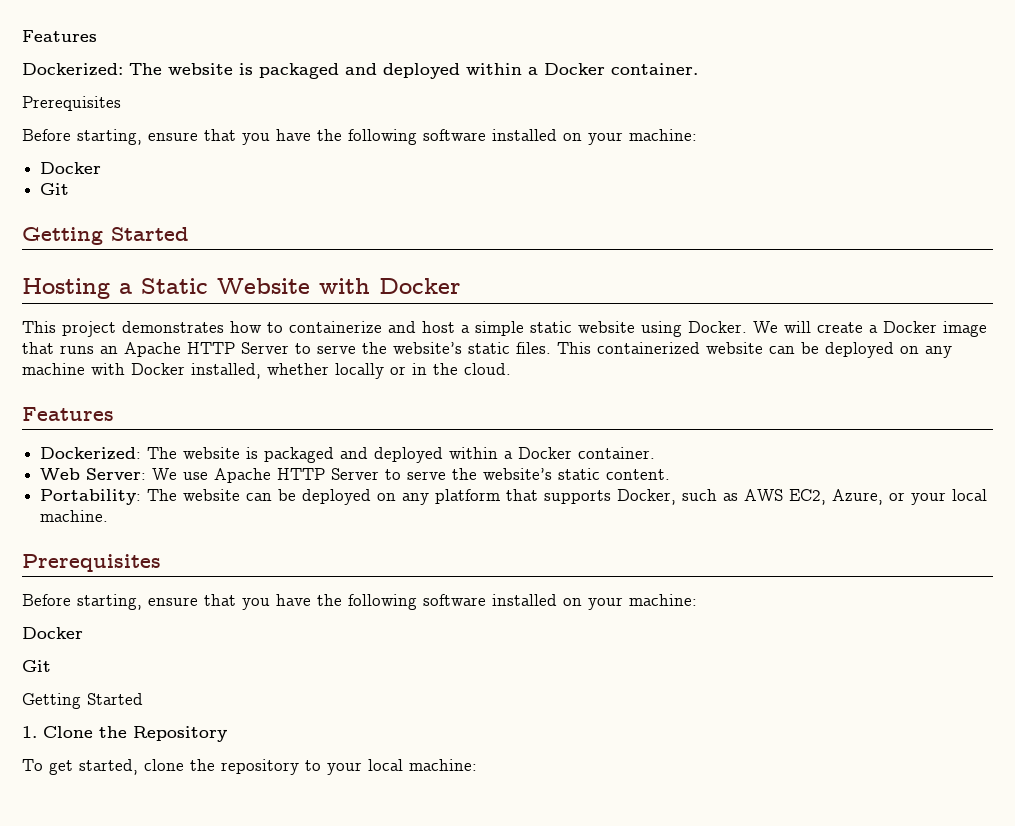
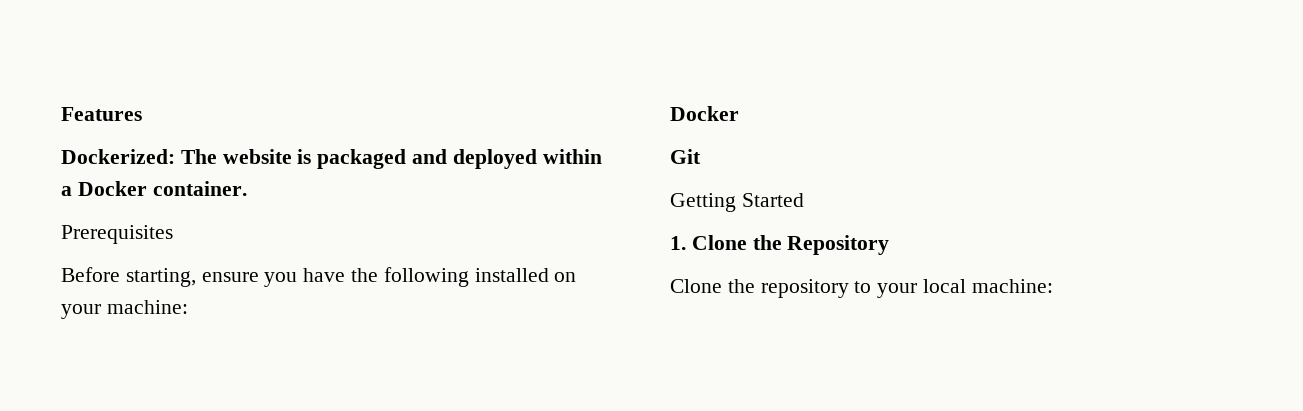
[204,129,697,145] [40,162,102,174] [40,183,70,195] [22,227,189,245] [22,278,460,299] [22,321,987,337] [22,342,952,358] [22,363,511,379] [22,407,114,421] [40,447,656,463] [40,468,671,483] [40,489,988,505] [40,510,109,522] [22,554,161,572] [22,594,486,610] that you have the following software installed on your machine: // Docker // Git // Getting Started // Hosting a Static Website with Docker // This project demonstrates how to containerize and host a simple static website using Docker. We will create a Docker image that runs an Apache HTTP Server to serve the website’s static files. This containerized website can be deployed on any machine with Docker installed, whether locally or in the cloud. // Features // Dockerized: The website is packaged and deployed within a Docker container. // Web Server: We use Apache HTTP Server to serve the website’s static content. // Portability: The website can be deployed on any platform that supports Docker, such as AWS EC2, Azure, or your local machine. // Prerequisites // Before starting, ensure that you have the following software -> [264,267,469,287] you have the following
[22,759,184,775] To get started, clone -> [670,279,722,293] Clone

